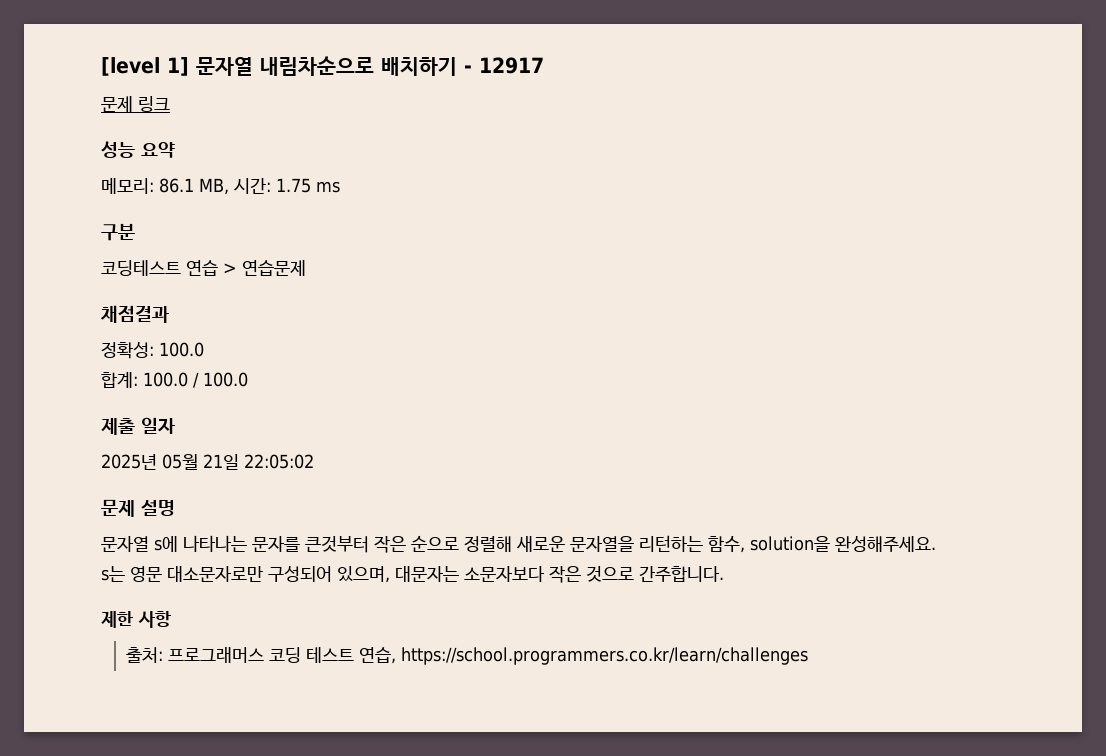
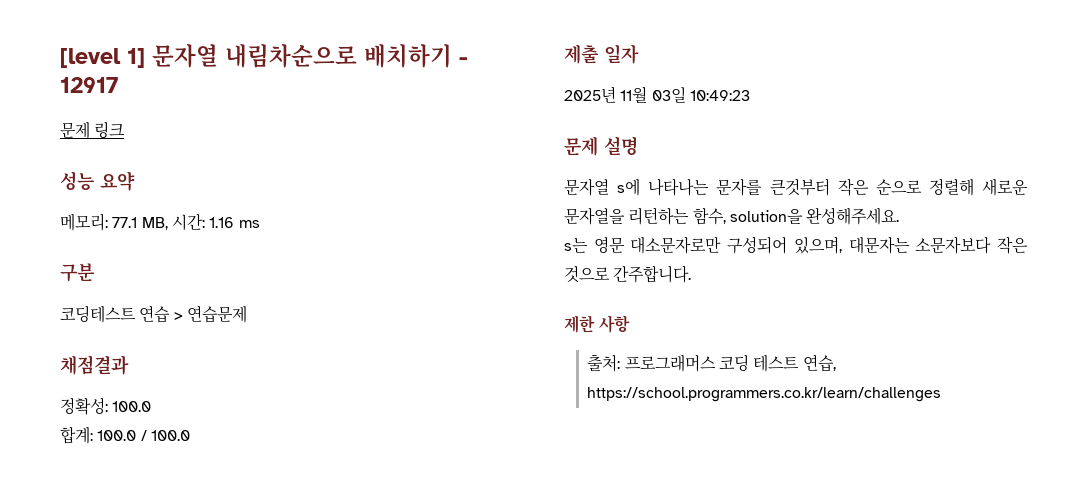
[159,178,194,193] 86.1 -> [112,217,138,228] 77.1
[276,178,311,193] 1.75 -> [209,217,235,228] 1.16
[162,454,314,470] 05월 21일 22:05:02 -> [620,86,750,103] 11월 03일 10:49:23

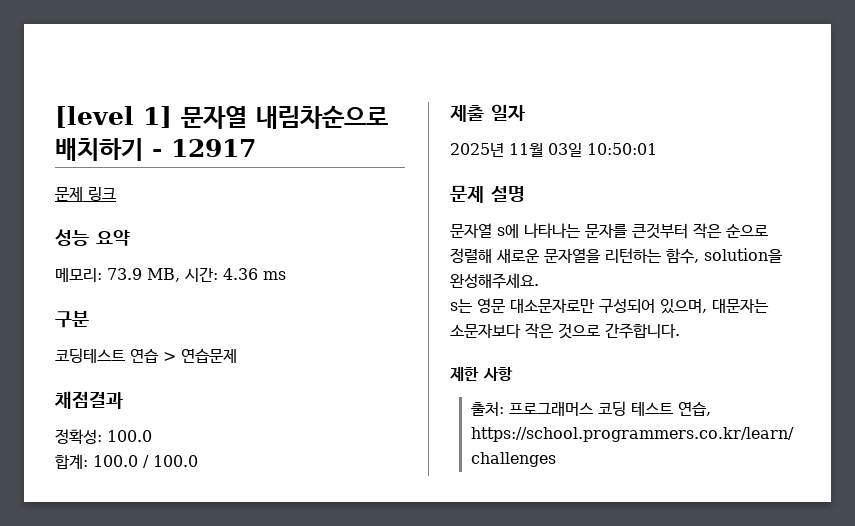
[112,217,138,228] 77.1 -> [107,268,142,280] 73.9
[209,217,235,228] 1.16 -> [223,268,258,280] 4.36
[689,90,750,101] 10:49:23 -> [587,143,657,155] 10:50:01

